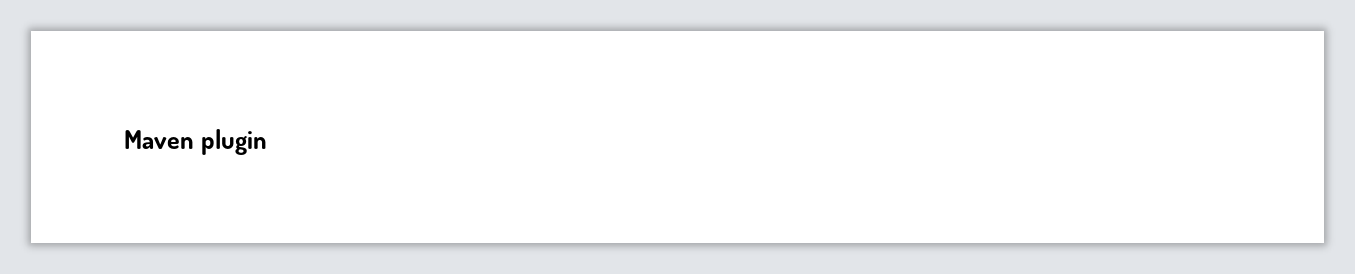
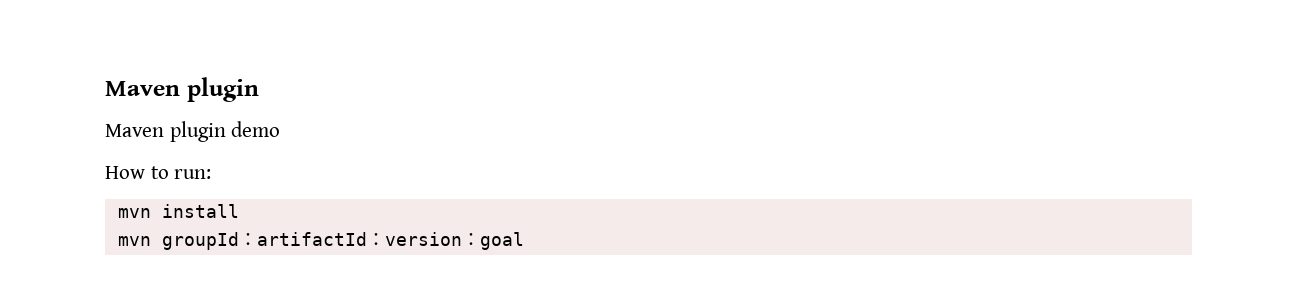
[124,129,268,155] Maven plugin -> [105,77,259,102] [105,121,281,142] [105,166,212,179] [117,204,239,218] [117,232,524,250] Maven plugin // Maven plugin demo // How to run: // mvn install // mvn groupId：artifactId：version：goal

